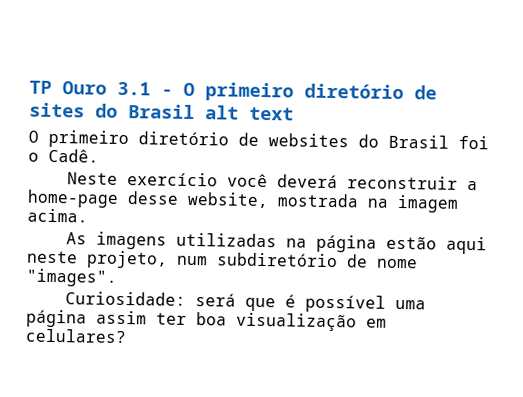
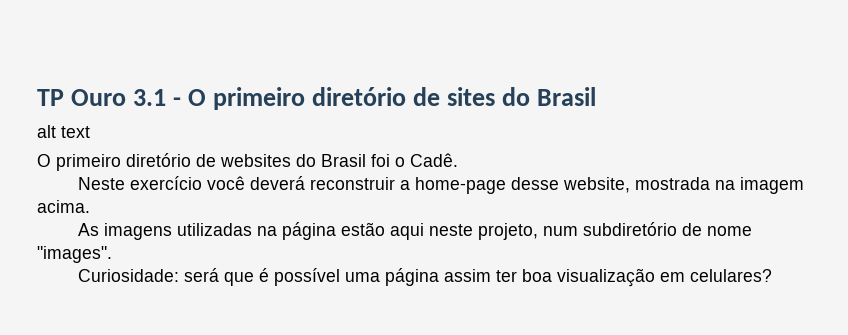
(195, 112) none -> (597, 96) //

